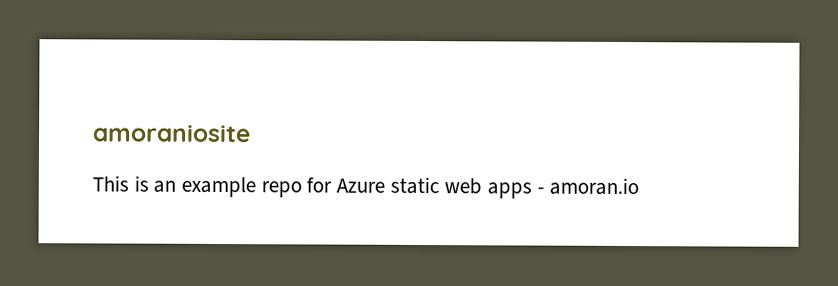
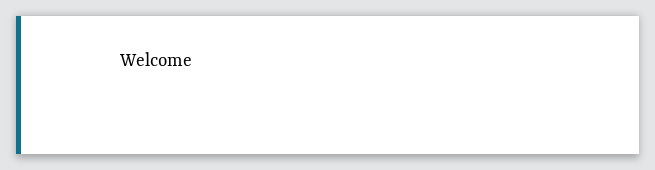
[93,124,251,143] [92,175,640,199] amoraniosite // This is an example repo for Azure static web apps - amoran.io -> [119,52,192,66] Welcome

